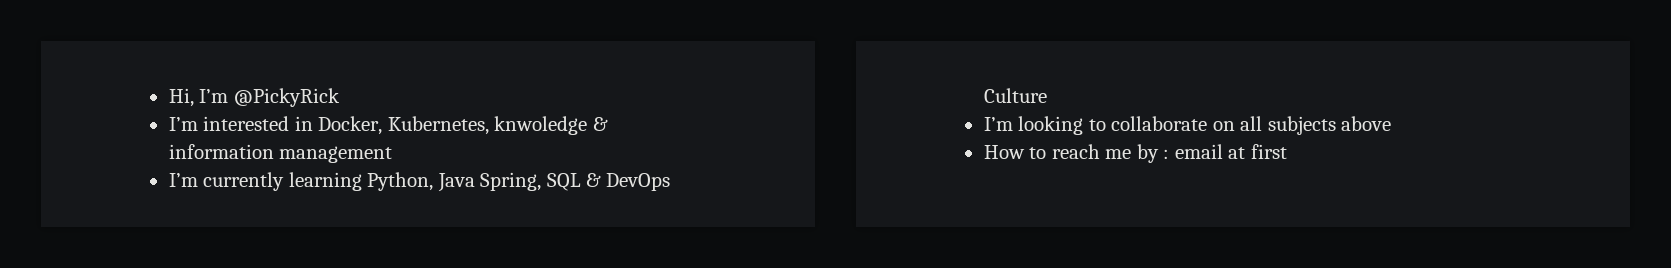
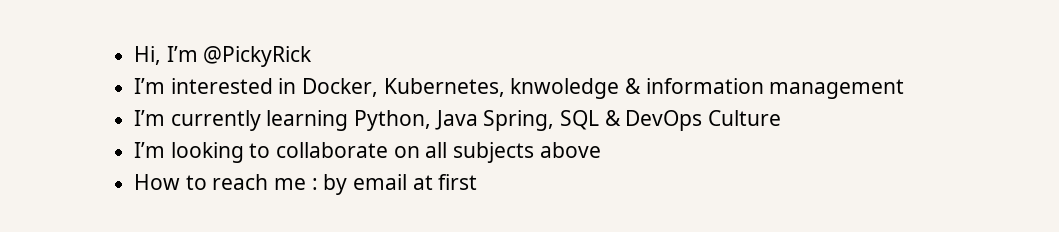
[1136,144,1170,163] by : -> [311,174,348,195] : by

